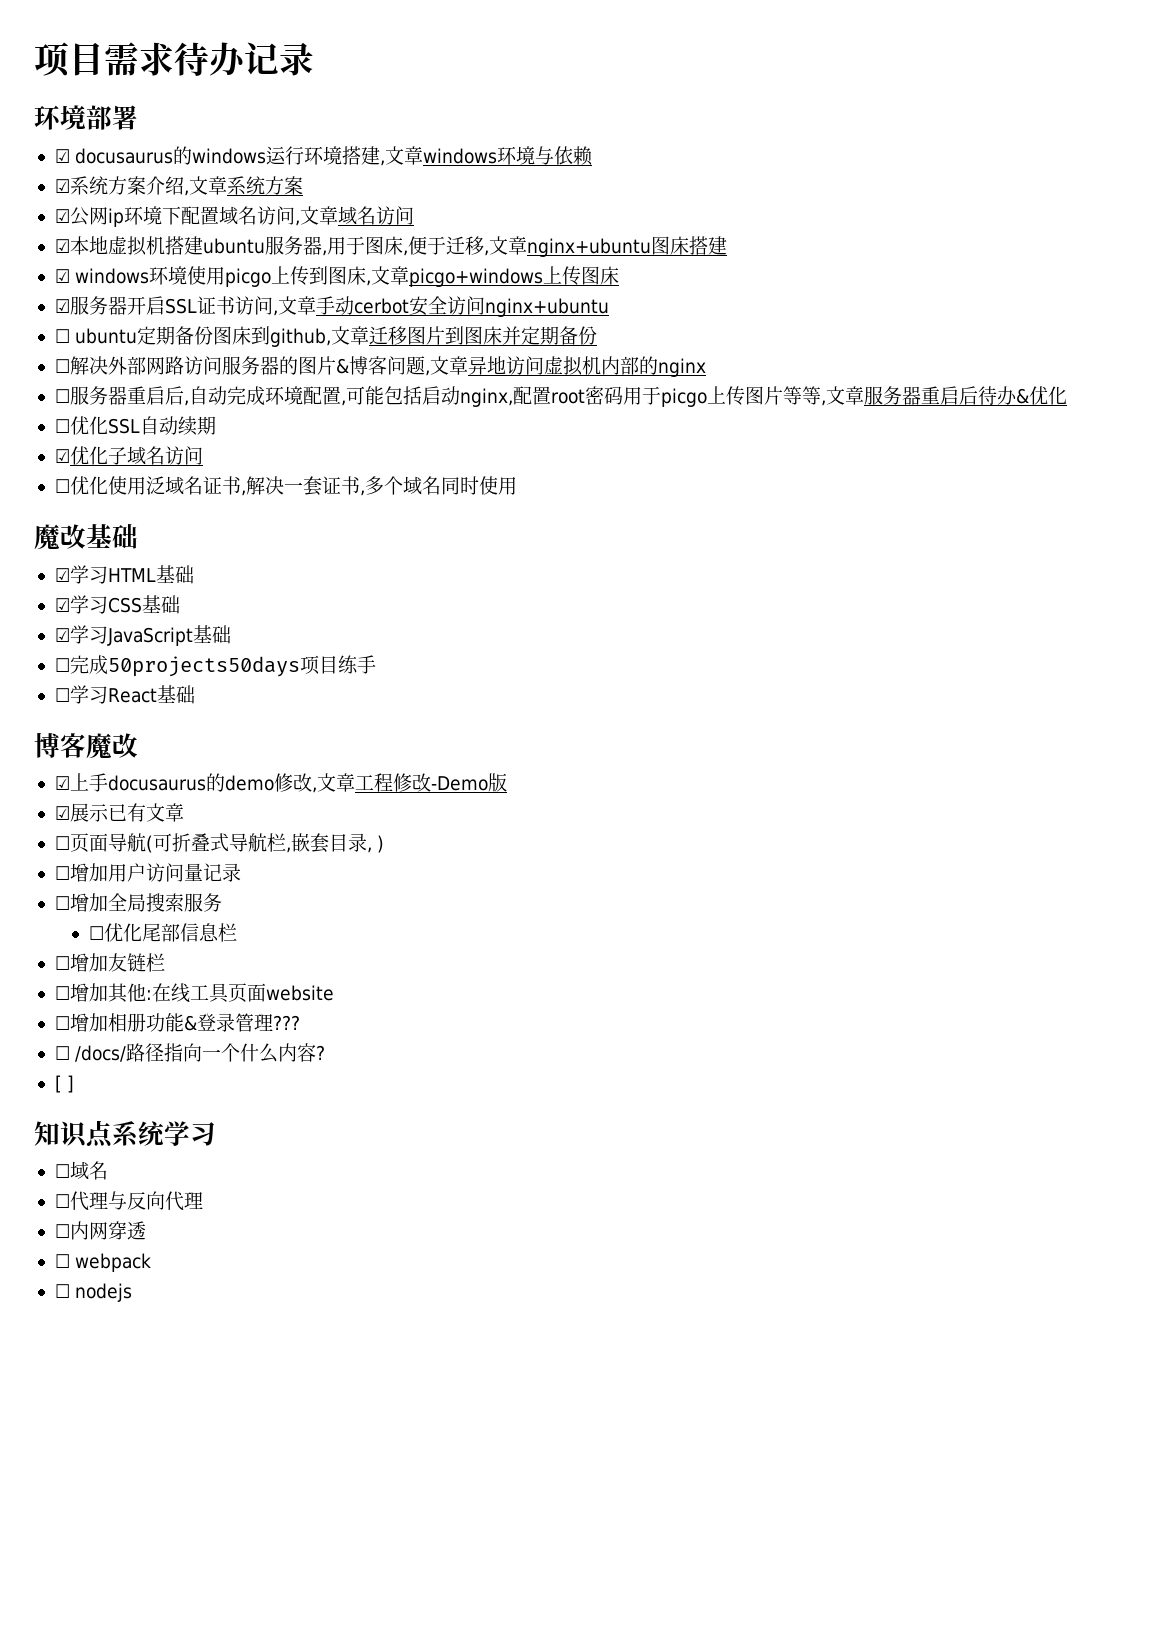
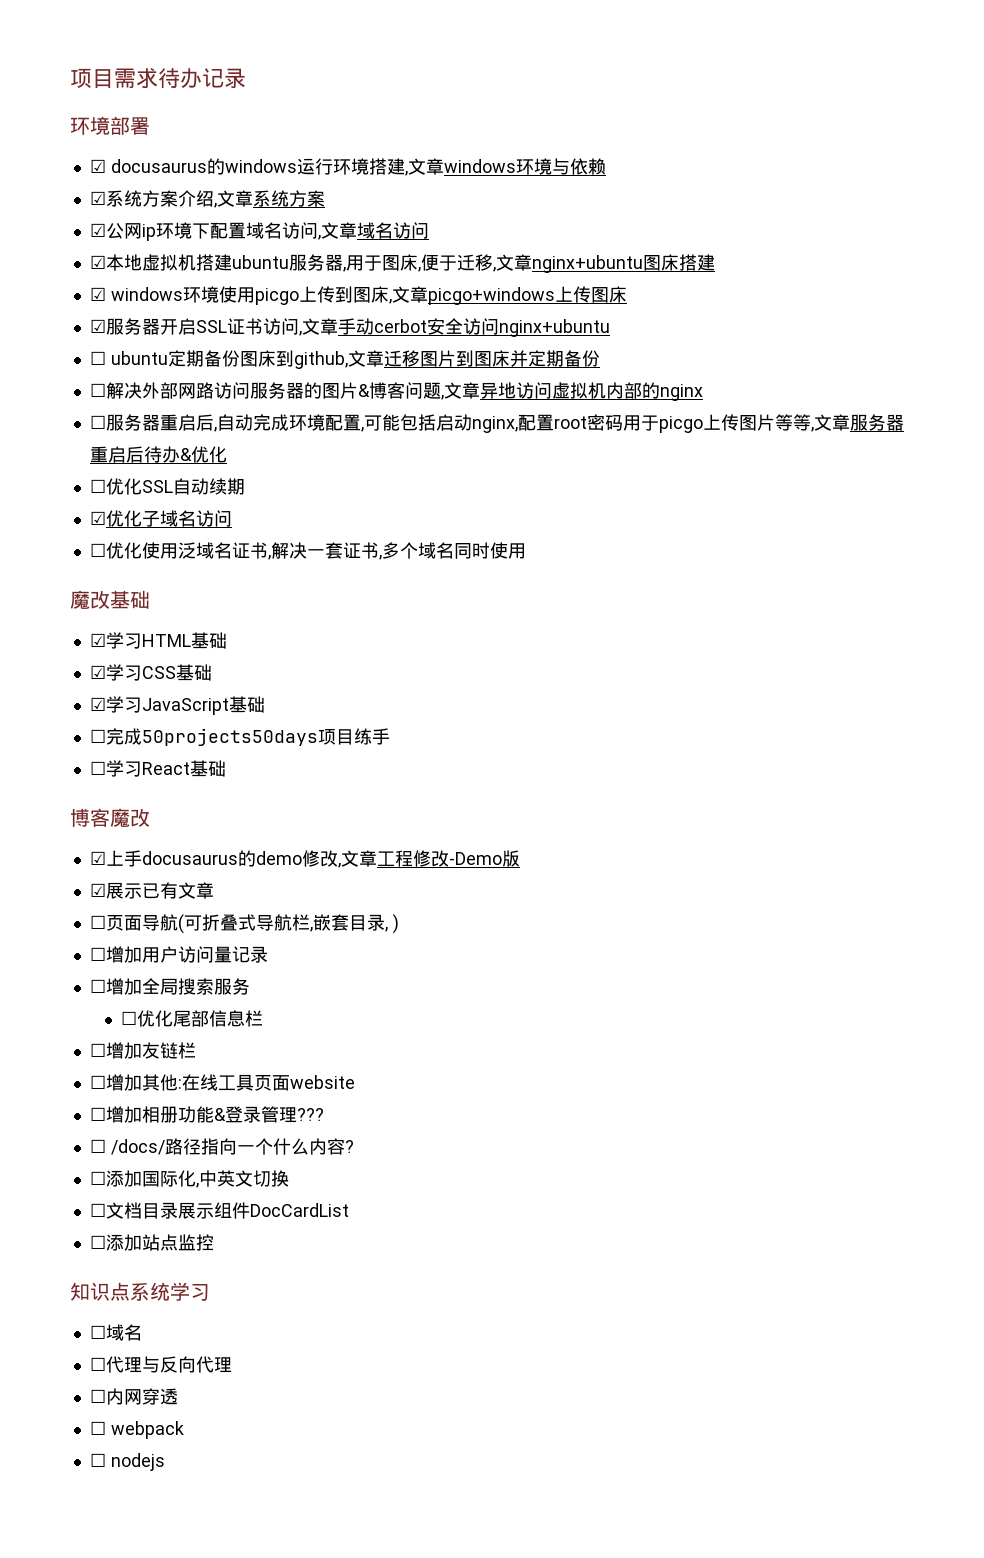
[54,1075,75,1093] [ ] -> [89,1170,289,1188] [89,1202,349,1219] [89,1234,214,1251] ☐添加国际化,中英文切换 // ☐文档目录展示组件DocCardList // ☐添加站点监控

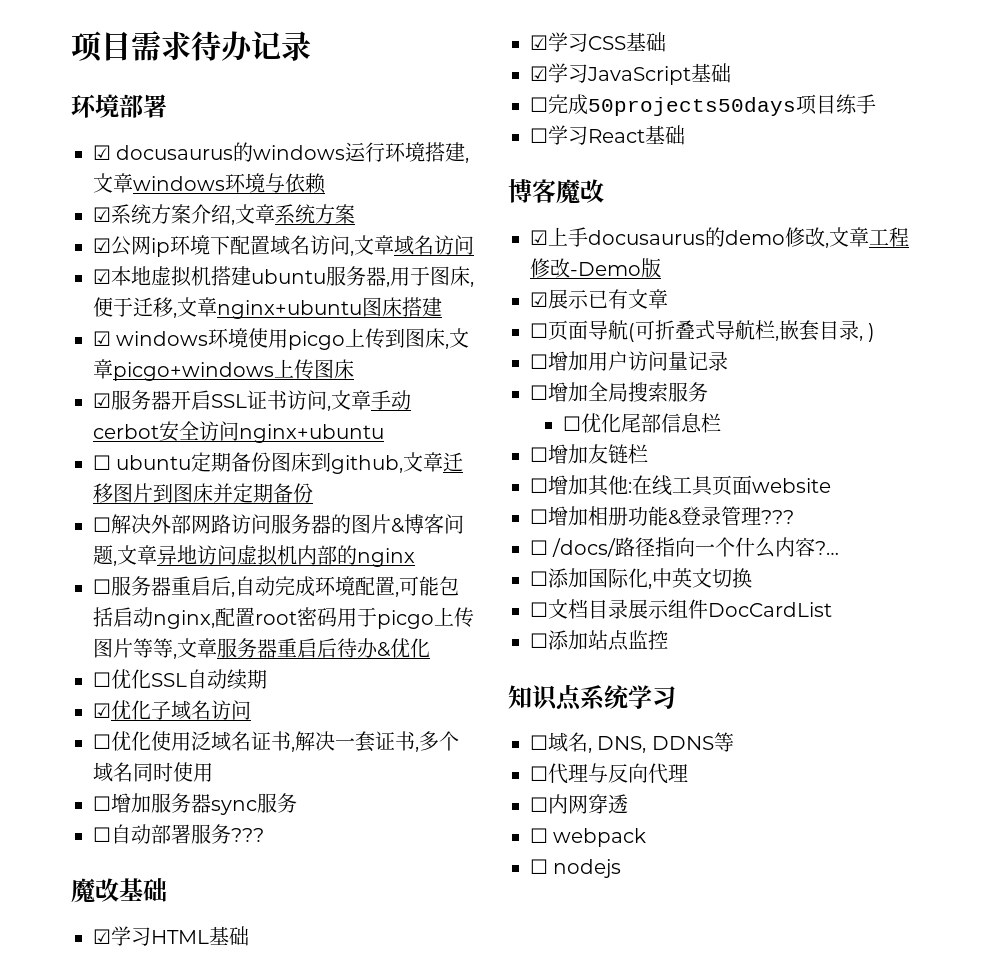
(526, 551) none -> [93,793,297,815] [93,824,264,844] // ☐增加服务器sync服务 // ☐自动部署服务???
[344,1140,354,1153] ? -> [815,541,840,555] ?…
(142, 1332) none -> [588,732,734,753] , DNS, DDNS等

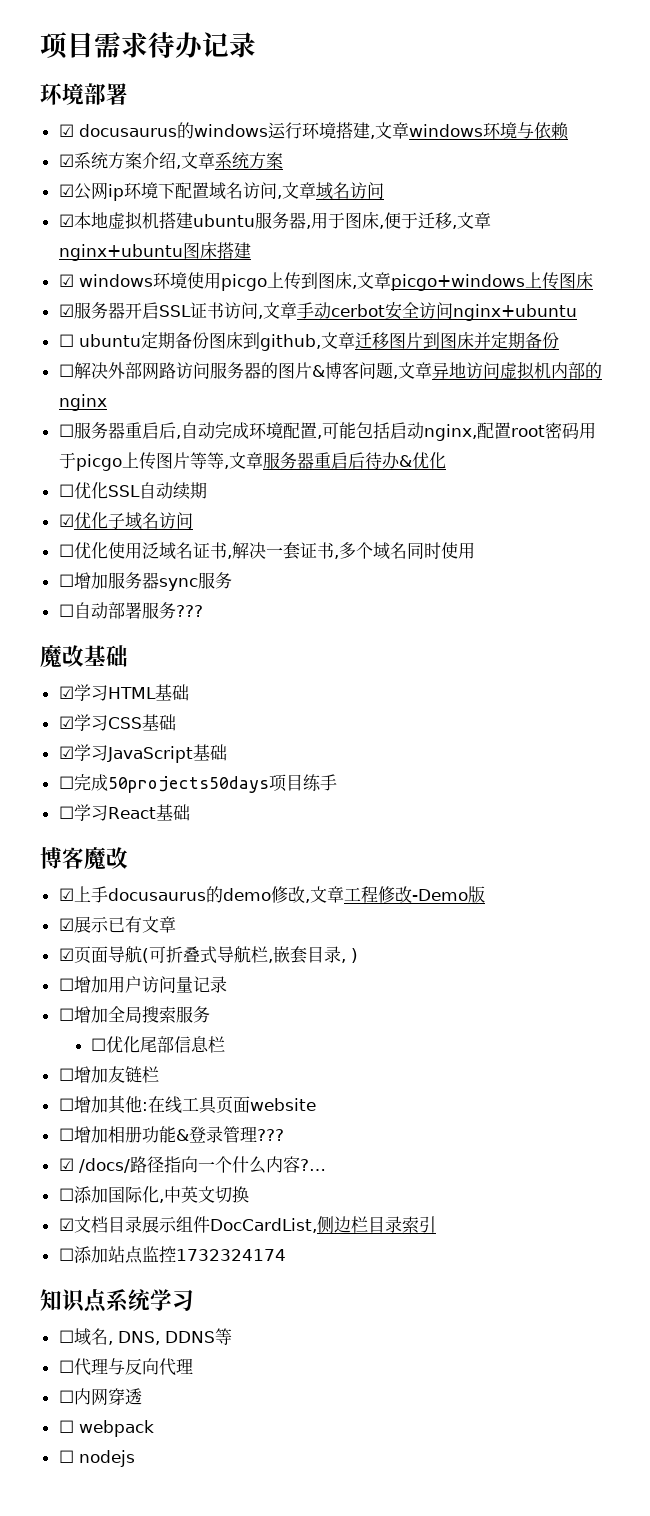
[530,323,548,338] ☐ -> [58,948,74,961] ☑
[530,540,548,555] ☐ -> [58,1158,74,1171] ☑
[530,602,548,617] ☐ -> [58,1218,74,1231] ☑
[708,602,832,617] DocCardList -> [209,1216,436,1233] DocCardList,侧边栏目录索引
(668, 640) none -> [175,1249,286,1261] 1732324174

